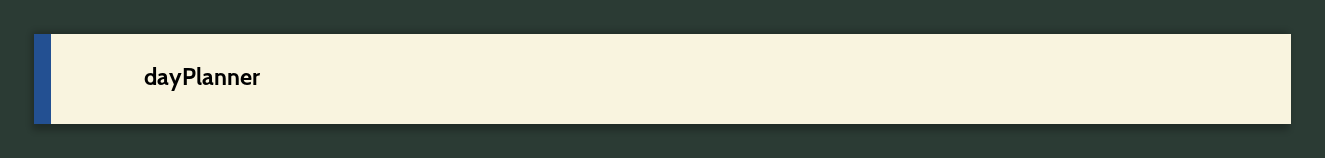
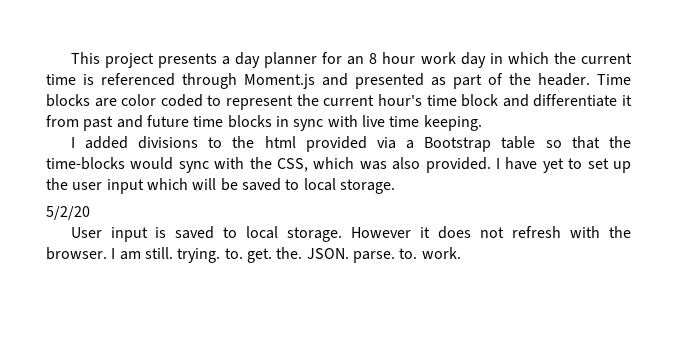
[144,67,261,91] dayPlanner -> [70,52,633,68] [46,73,631,89] [46,94,633,110] [46,115,482,131] [70,136,631,152] [46,157,631,173] [46,178,395,194] [46,206,90,220] [70,226,631,242] [46,247,461,263] This project presents a day planner for an 8 hour work day in which the current time is referenced through Moment.js and presented as part of the header. Time blocks are color coded to represent the current hour's time block and differentiate it from past and future time blocks in sync with live time keeping. // I added divisions to the html provided via a Bootstrap table so that the time-blocks would sync with the CSS, which was also provided. I have yet to set up the user input which will be saved to local storage. // 5/2/20 // User input is saved to local storage. However it does not refresh with the browser. I am still. trying. to. get. the. JSON. parse. to. work.

